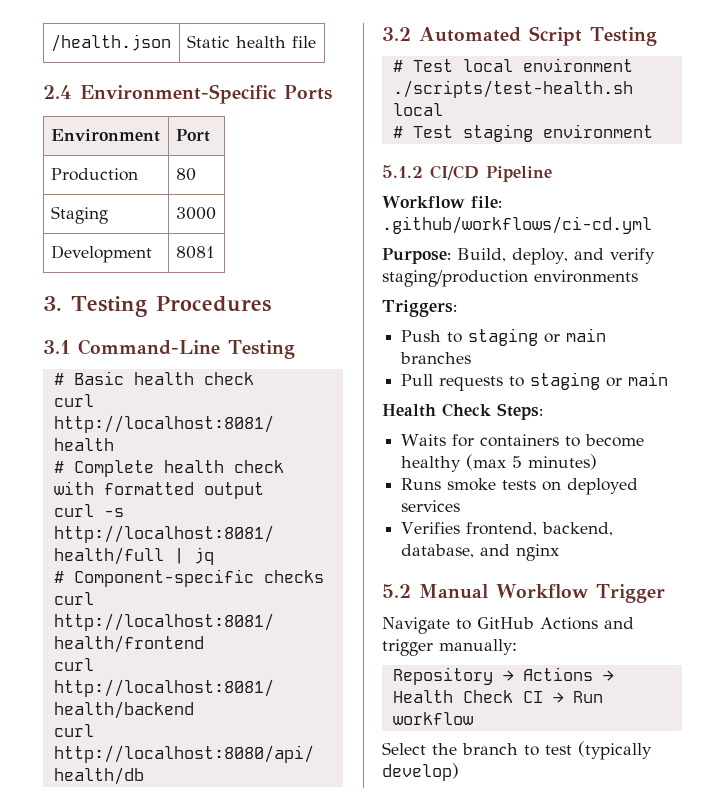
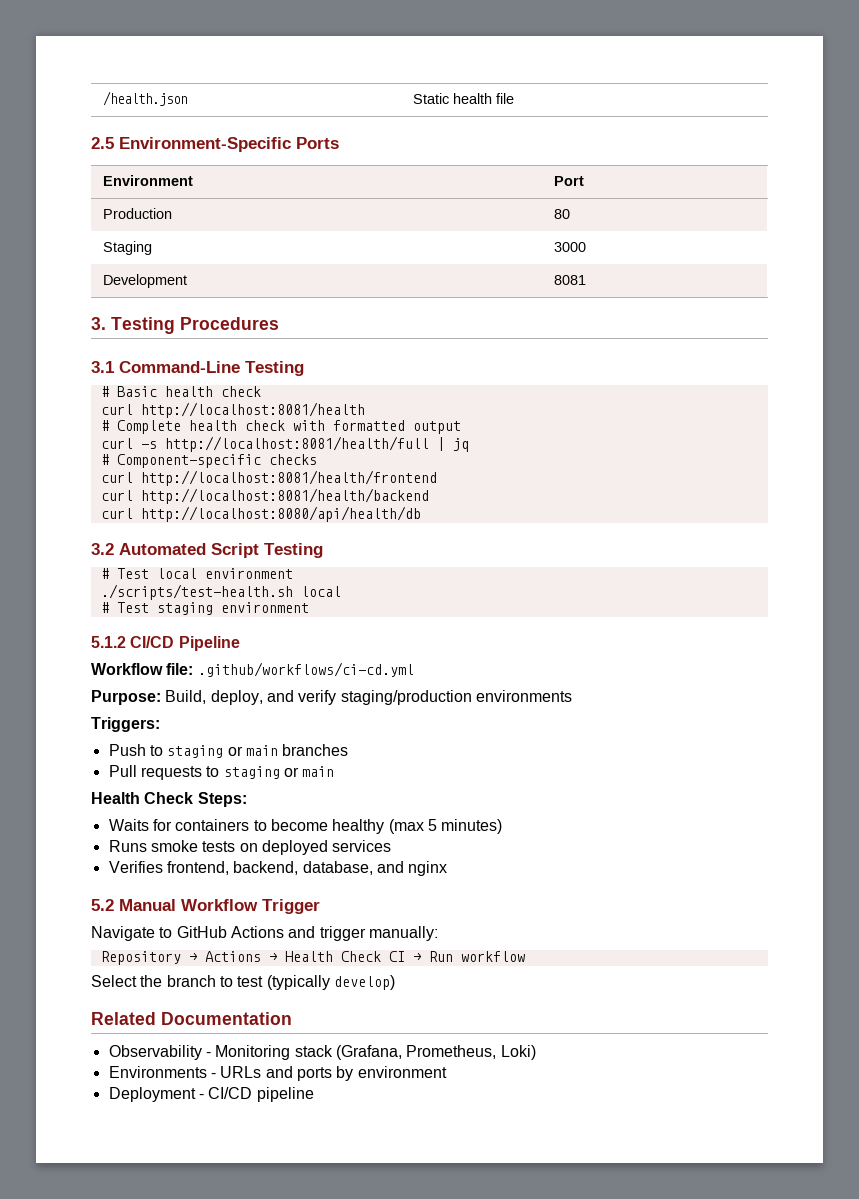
[43,85,72,99] 2.4 -> [91,137,114,149] 2.5
(459, 772) none -> [91,1012,292,1025] [108,1045,536,1060] [108,1066,447,1081] [108,1087,314,1102] // Related Documentation // Observability - Monitoring stack (Grafana, Prometheus, Loki) // Environments - URLs and ports by environment // Deployment - CI/CD pipeline

